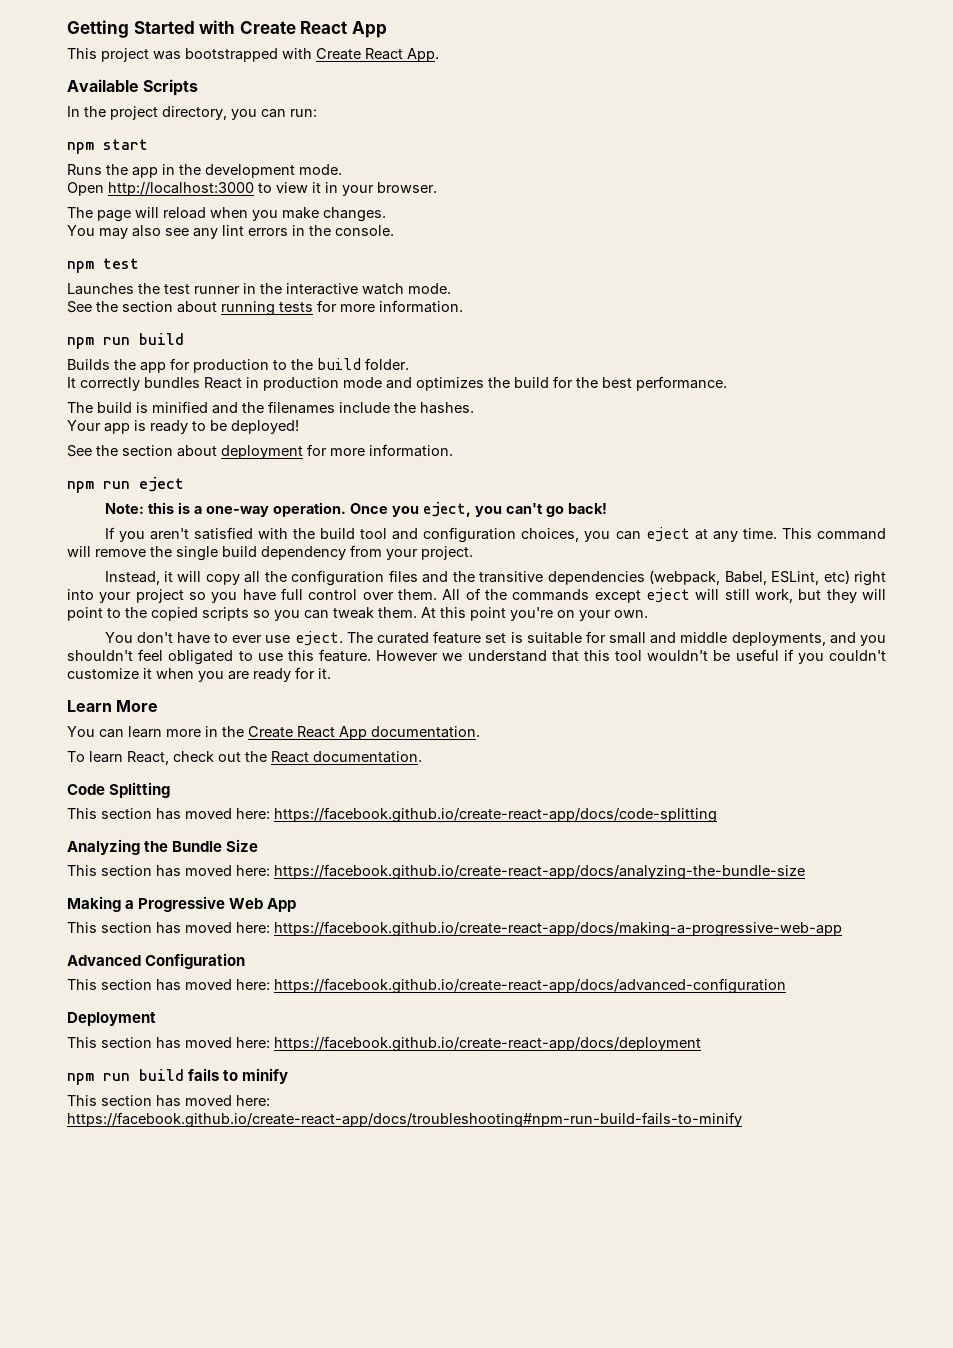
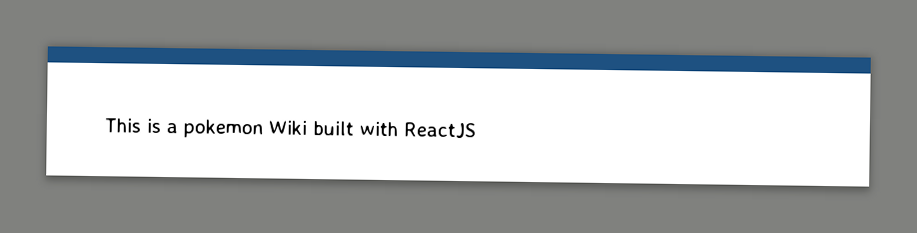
[67,20,387,38] [67,48,439,62] [67,79,199,96] [67,106,317,120] [67,139,148,154] [67,164,342,178] [67,182,437,196] [67,207,386,222] [67,225,394,239] [67,258,139,273] [67,283,451,295] [67,300,463,316] [67,333,184,349] [67,358,409,373] [67,376,727,391] [67,401,474,414] [67,420,299,434] [67,444,453,459] [67,477,184,493] [104,502,607,517] [104,527,887,543] [67,545,473,561] [104,570,887,586] [67,588,887,603] [67,607,648,621] [104,631,886,646] [67,649,886,665] [67,667,331,682] [67,700,159,712] [67,726,480,740] [67,751,422,765] [67,782,171,798] [67,807,717,823] [67,839,259,855] [67,864,805,880] [67,896,297,912] [67,921,842,937] [67,953,246,969] [67,978,786,994] [67,1012,156,1026] [67,1036,701,1052] [67,1068,289,1085] [67,1095,270,1107] [67,1112,742,1128] Getting Started with Create React App // This project was bootstrapped with Create React App. // Available Scripts // In the project directory, you can run: // npm start // Runs the app in the development mode. // Open http://localhost:3000 to view it in your browser. // The page will reload when you make changes. // You may also see any lint errors in the console. // npm test // Launches the test runner in the interactive watch mode. // See the section about running tests for more information. // npm run build // Builds the app for production to the build folder. // It correctly bundles React in production mode and optimizes the build for the best performance. // The build is minified and the filenames include the hashes. // Your app is ready to be deployed! // See the section about deployment for more information. // npm run eject // Note: this is a one-way operation. Once you eject, you can't go back! // If you aren't satisfied with the build tool and configuration choices, you can eject at any time. This command will remove the single build dependency from your project. // Instead, it will copy all the configuration files and the transitive dependencies (webpack, Babel, ESLint, etc) right into your project so you have full control over them. All of the commands except eject will still work, but they will point to the copied scripts so you can tweak them. At this point you're on your own. // You don't have to ever use eject. The curated feature set is suitable for small and middle deployments, and you shouldn't feel obligated to use this feature. However we understand that this tool wouldn't be useful if you couldn't customize it when you are ready for it. // Learn More // You can learn more in the Create React App documentation. // To learn React, check out the React documentation. // Code Splitting // This section has moved here: https://facebook.github.io/create-react-app/docs/code-splitting // Analyzing the Bundle Size // This section has moved here: https://facebook.github.io/create-react-app/docs/analyzing-the-bundle-size // Making a Progressive Web App // This section has moved here: https://facebook.github.io/create-react-app/docs/making-a-progressive-web-app // Advanced Configuration // This section has moved here: https://facebook.github.io/create-react-app/docs/advanced-configuration // Deployment // This section has moved here: https://facebook.github.io/create-react-app/docs/deployment // npm run build fails to minify // This section has moved here: https://facebook.github.io/create-react-app/docs/troubleshooting#npm-run-build-fails-to-minify -> [104,118,476,139] This is a pokemon Wiki built with ReactJS

